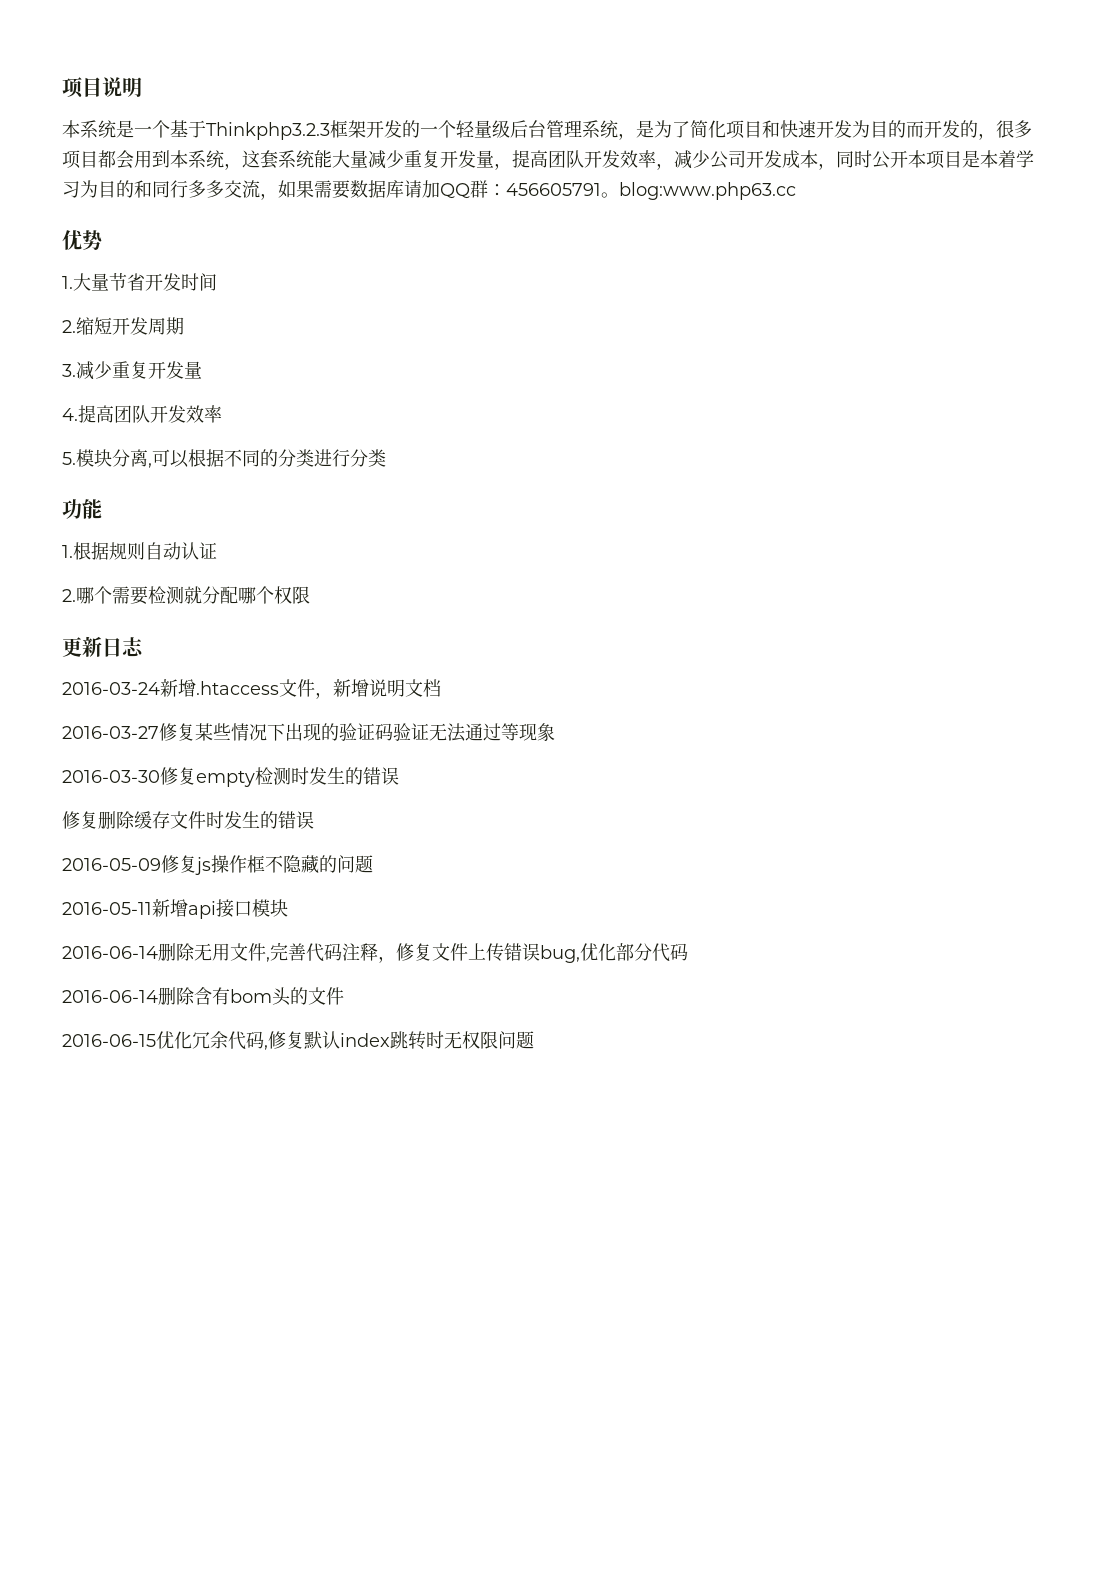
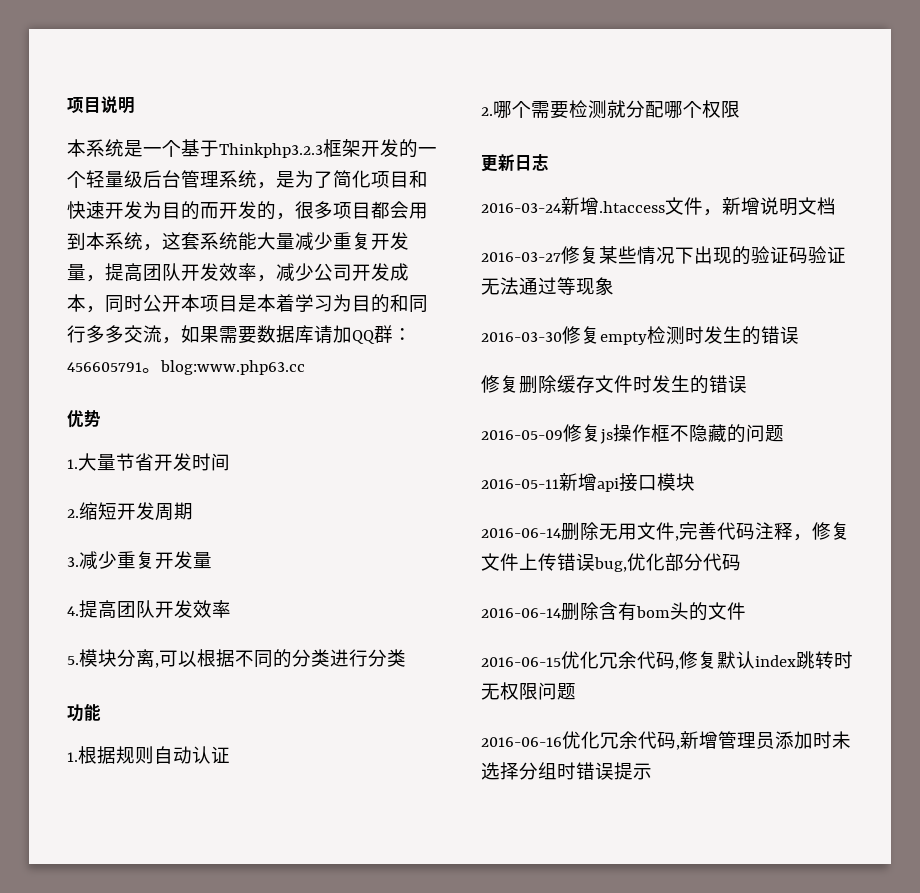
(534, 1040) none -> [481,731,851,750] [481,762,652,780] // 2016-06-16优化冗余代码,新增管理员添加时未选择分组时错误提示

